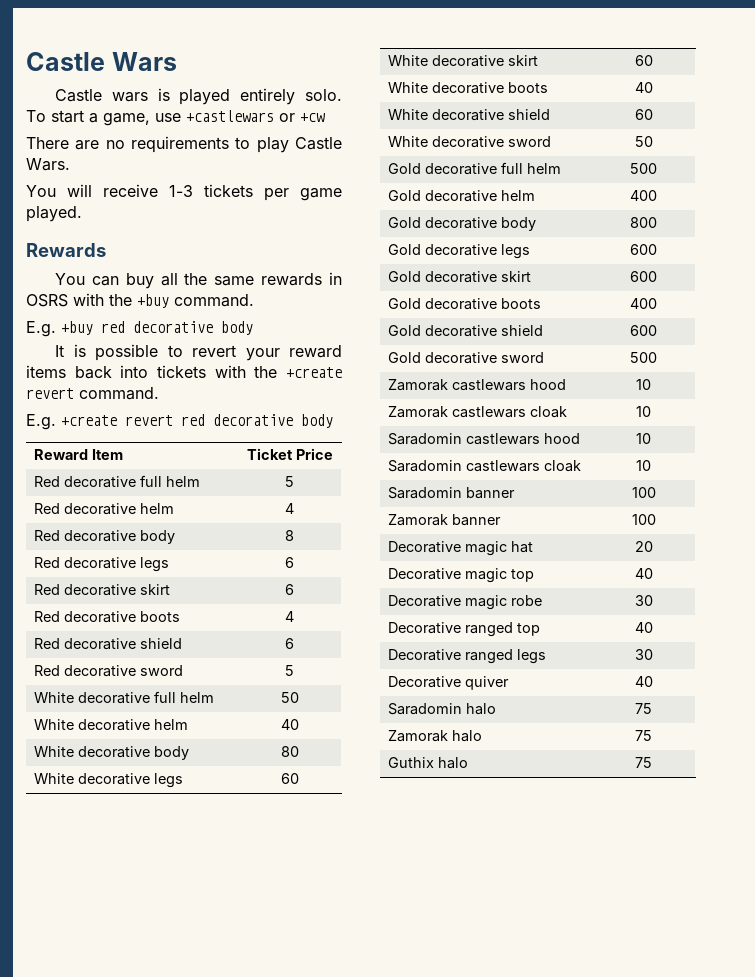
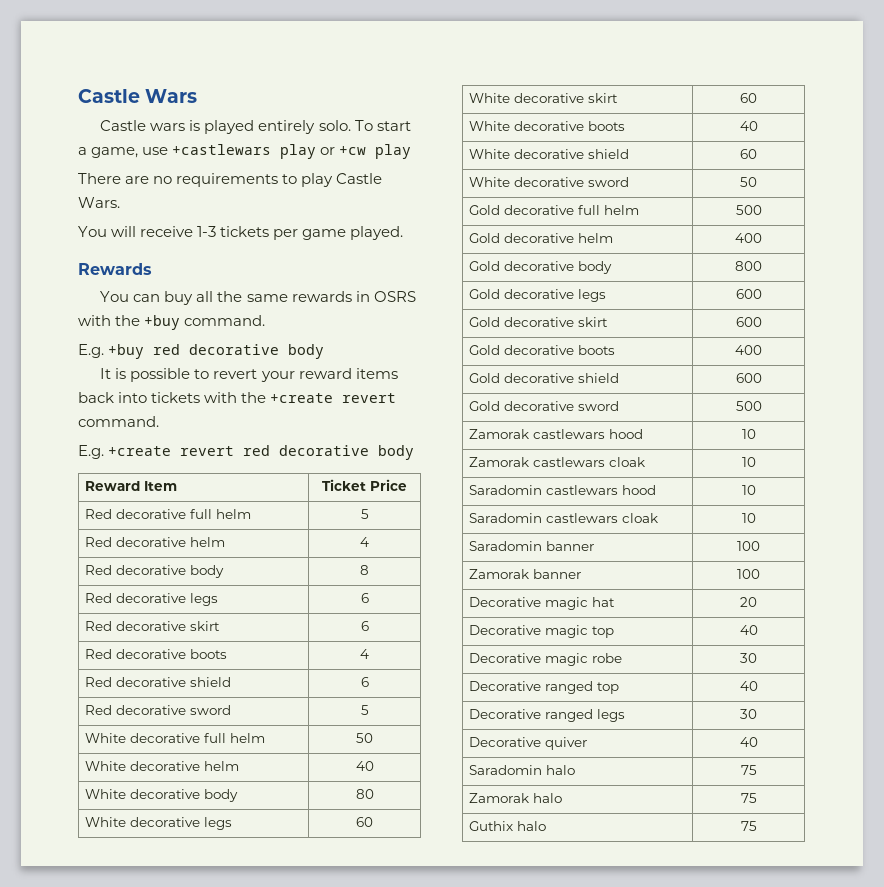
(274, 116) none -> [280,144,317,159] play
(325, 117) none -> [375,144,412,159] play

